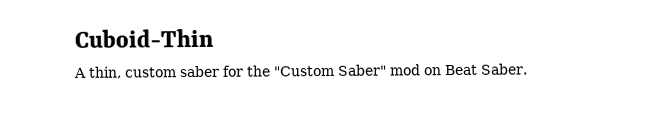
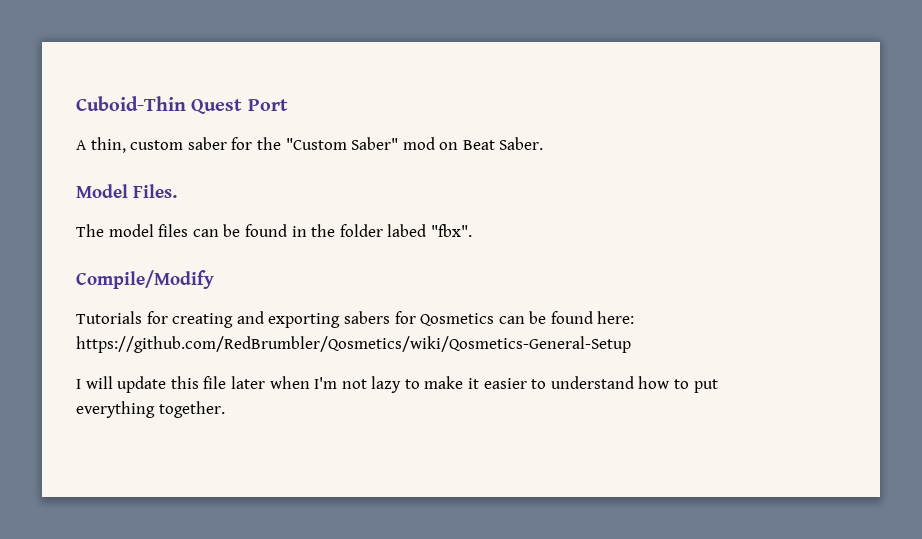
(214, 38) none -> [191,99,288,114] Quest Port
(528, 69) none -> [76,184,177,198] [76,224,472,237] [76,270,214,289] [76,311,635,328] [76,336,631,353] [76,376,718,393] [76,401,225,418] // Model Files. // The model files can be found in the folder labed "fbx". // Compile/Modify // Tutorials for creating and exporting sabers for Qosmetics can be found here: https://github.com/RedBrumbler/Qosmetics/wiki/Qosmetics-General-Setup // I will update this file later when I'm not lazy to make it easier to understand how to put everything together.

